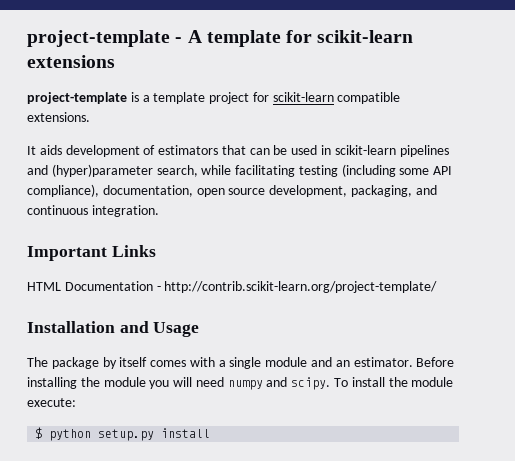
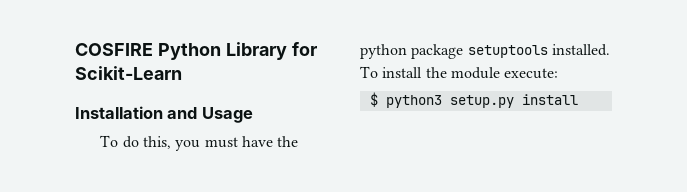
[27,30,414,47] [27,55,115,68] [27,92,401,104] [27,112,90,122] [27,145,449,157] [27,164,453,177] [27,184,437,197] [27,205,159,217] [27,245,156,261] [27,281,438,293] [27,321,200,337] [27,357,455,369] [27,377,331,390] project-template - A template for scikit-learn extensions // project-template is a template project for scikit-learn compatible extensions. // It aids development of estimators that can be used in scikit-learn pipelines and (hyper)parameter search, while facilitating testing (including some API compliance), documentation, open source development, packaging, and continuous integration. // Important Links // HTML Documentation - http://contrib.scikit-learn.org/project-template/ // Installation and Usage // The package by itself comes with a single module and an estimator. Before installing the module you will need numpy and scipy. -> [75,42,317,60] [75,66,182,80] [75,106,253,123] [100,135,299,151] [360,44,610,59] COSFIRE Python Library for Scikit-Learn // Installation and Usage // To do this, you must have the python package setuptools installed.
[49,429,92,441] python -> [385,95,442,108] python3

